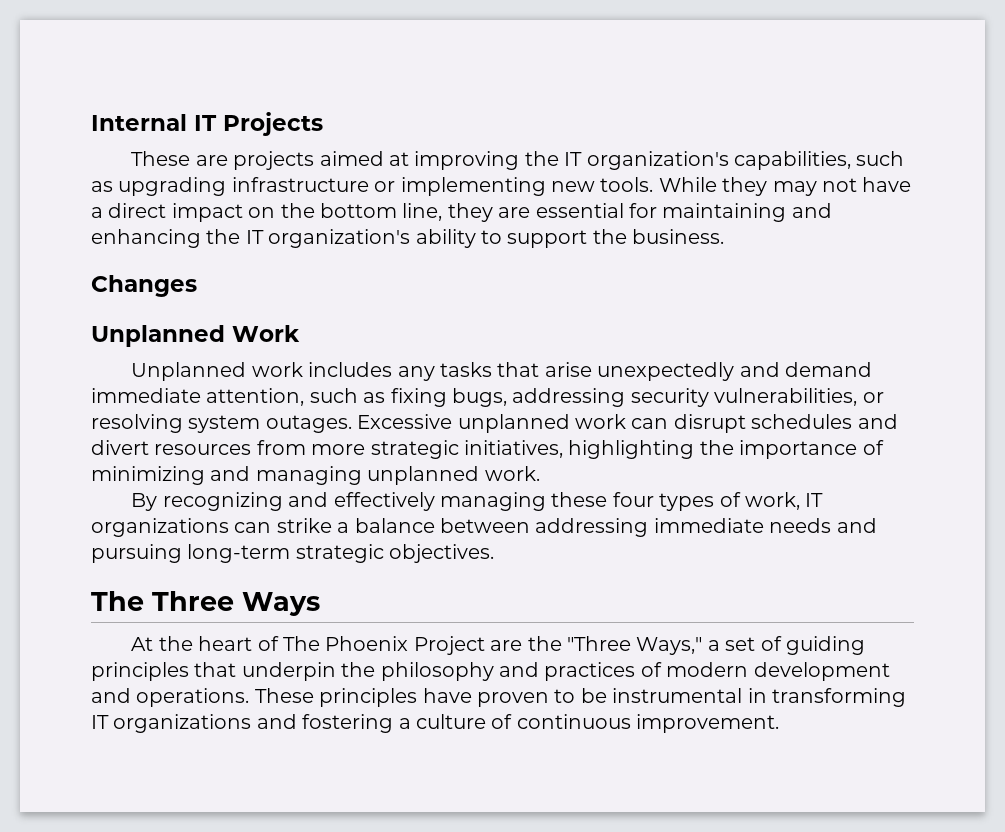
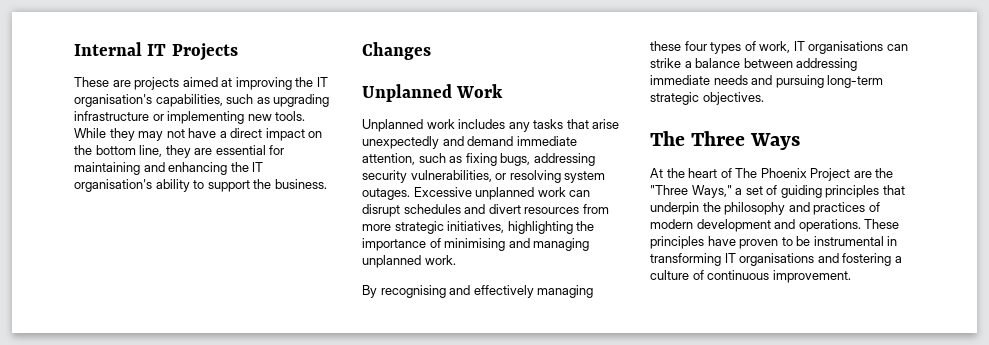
[586,151,729,170] organization's -> [74,94,152,107] organisation's
[268,229,411,248] organization's -> [74,179,152,192] organisation's
[91,466,205,485] minimizing -> [444,238,506,251] minimising
[162,492,283,511] recognizing -> [380,285,446,298] recognising
[91,518,229,537] organizations -> [808,41,884,54] organisations
[113,714,252,733] organizations -> [739,253,815,266] organisations

